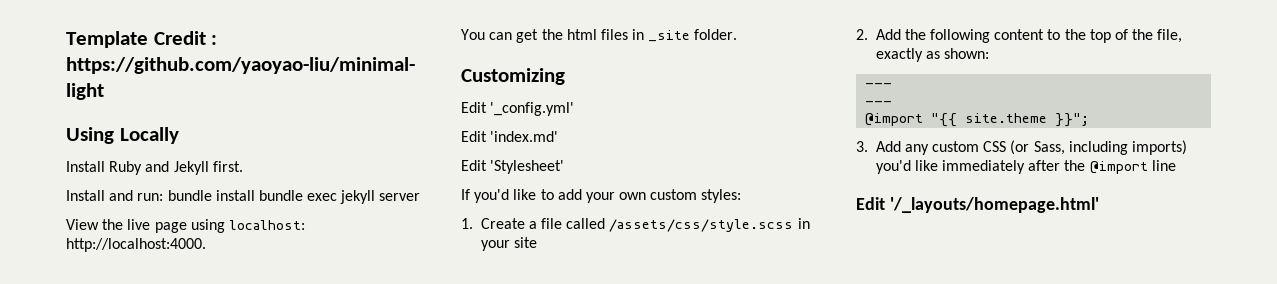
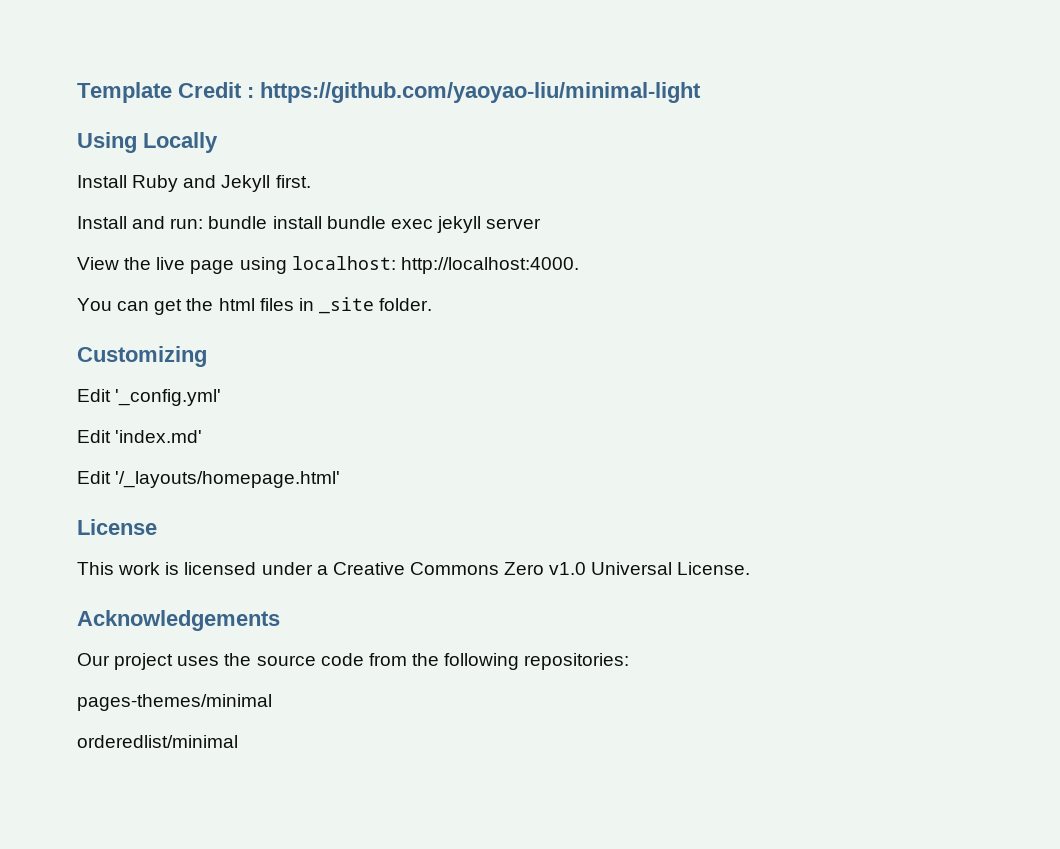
[490,160,565,174] [461,189,742,203] [461,218,810,232] [480,237,537,251] [856,29,1183,43] [875,48,990,62] [865,83,893,87] [865,101,893,105] [865,113,1090,127] [856,140,1188,155] [875,160,1176,174] [856,197,1099,213] 'Stylesheet' // If you'd like to add your own custom styles: // 1. Create a file called /assets/css/style.scss in your site // 2. Add the following content to the top of the file, exactly as shown: // --- // --- // @import "{{ site.theme }}"; // 3. Add any custom CSS (or Sass, including imports) you'd like immediately after the @import line // Edit '/_layouts/homepage.html' -> [115,471,341,488] [77,519,157,535] [77,562,751,575] [77,610,280,631] [77,653,630,670] [77,694,272,711] [77,735,238,748] '/_layouts/homepage.html' // License // This work is licensed under a Creative Commons Zero v1.0 Universal License. // Acknowledgements // Our project uses the source code from the following repositories: // pages-themes/minimal // orderedlist/minimal

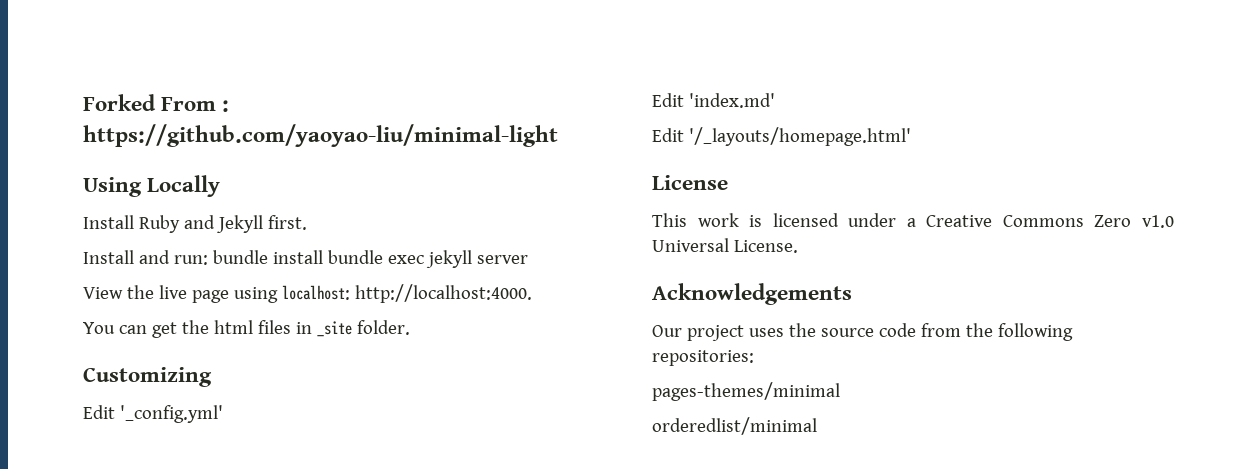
[77,82,242,103] Template Credit -> [83,94,217,111] Forked From

